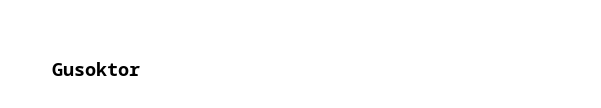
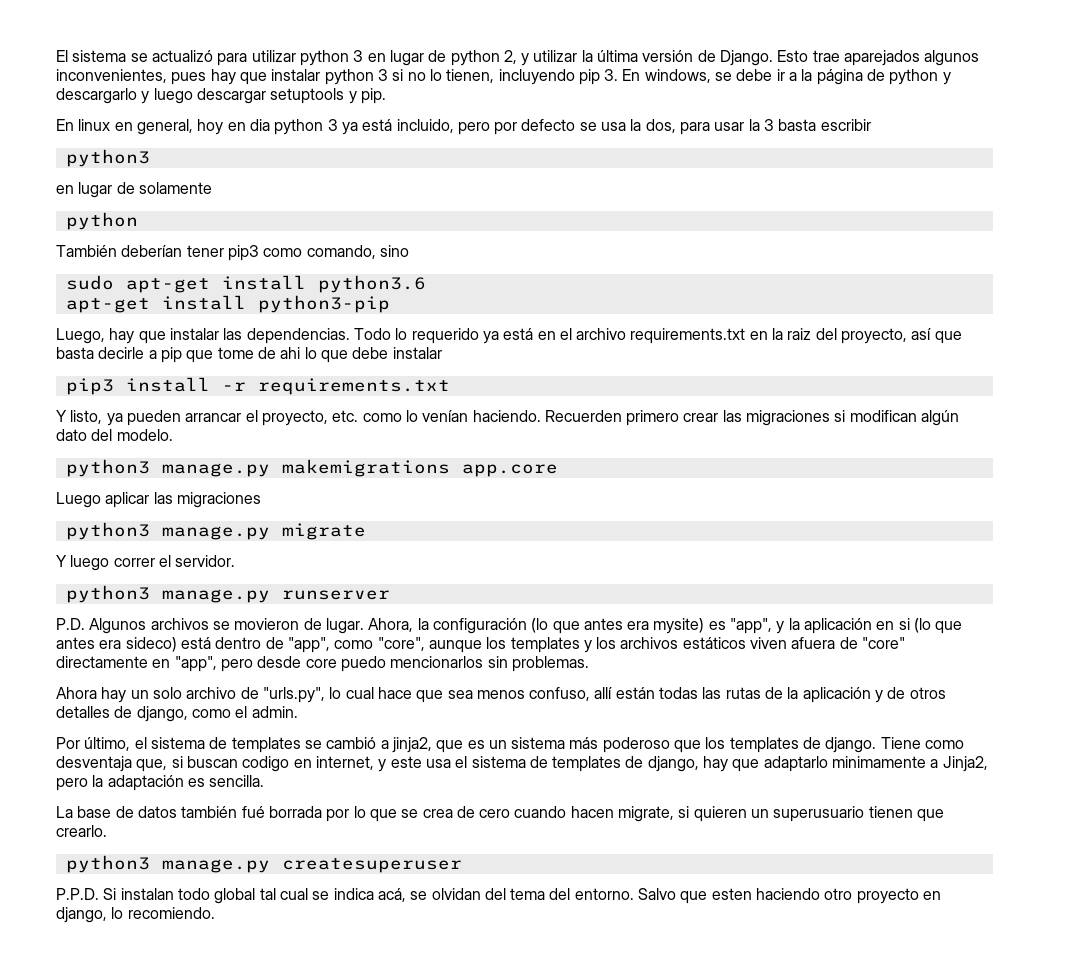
[52,62,140,76] Gusoktor -> [56,50,980,66] [56,69,951,85] [56,88,386,104] [56,119,871,135] [65,149,150,167] [56,182,212,198] [65,212,138,230] [56,245,409,261] [65,275,426,293] [65,295,390,313] [56,328,962,344] [56,347,442,363] [65,377,450,395] [56,410,960,426] [56,429,173,441] [65,459,558,477] [56,492,261,508] [65,522,366,540] [56,555,236,571] [65,585,390,603] [56,618,963,634] [56,637,906,653] [56,656,589,672] [56,687,946,703] [56,706,298,722] [56,737,965,753] [56,756,988,772] [56,775,265,791] [56,806,945,822] [56,825,107,837] [65,855,462,873] [56,888,942,904] [56,907,215,923] El sistema se actualizó para utilizar python 3 en lugar de python 2, y utilizar la última versión de Django. Esto trae aparejados algunos inconvenientes, pues hay que instalar python 3 si no lo tienen, incluyendo pip 3. En windows, se debe ir a la página de python y descargarlo y luego descargar setuptools y pip. // En linux en general, hoy en dia python 3 ya está incluido, pero por defecto se usa la dos, para usar la 3 basta escribir // python3 // en lugar de solamente // python // También deberían tener pip3 como comando, sino // sudo apt-get install python3.6 // apt-get install python3-pip // Luego, hay que instalar las dependencias. Todo lo requerido ya está en el archivo requirements.txt en la raiz del proyecto, así que basta decirle a pip que tome de ahi lo que debe instalar // pip3 install -r requirements.txt // Y listo, ya pueden arrancar el proyecto, etc. como lo venían haciendo. Recuerden primero crear las migraciones si modifican algún dato del modelo. // python3 manage.py makemigrations app.core // Luego aplicar las migraciones // python3 manage.py migrate // Y luego correr el servidor. // python3 manage.py runserver // P.D. Algunos archivos se movieron de lugar. Ahora, la configuración (lo que antes era mysite) es "app", y la aplicación en si (lo que antes era sideco) está dentro de "app", como "core", aunque los templates y los archivos estáticos viven afuera de "core" directamente en "app", pero desde core puedo mencionarlos sin problemas. // Ahora hay un solo archivo de "urls.py", lo cual hace que sea menos confuso, allí están todas las rutas de la aplicación y de otros detalles de django, como el admin. // Por último, el sistema de templates se cambió a jinja2, que es un sistema más poderoso que los templates de django. Tiene como desventaja que, si buscan codigo en internet, y este usa el sistema de templates de django, hay que adaptarlo minimamente a Jinja2, pero la adaptación es sencilla. // La base de datos también fué borrada por lo que se crea de cero cuando hacen migrate, si quieren un superusuario tienen que crearlo. // python3 manage.py createsuperuser // P.P.D. Si instalan todo global tal cual se indica acá, se olvidan del tema del entorno. Salvo que esten haciendo otro proyecto en django, lo recomiendo.

